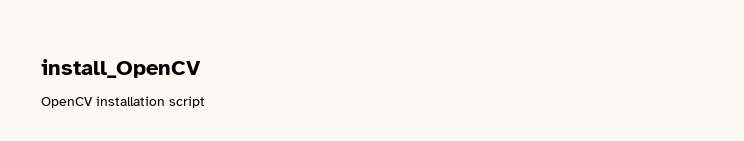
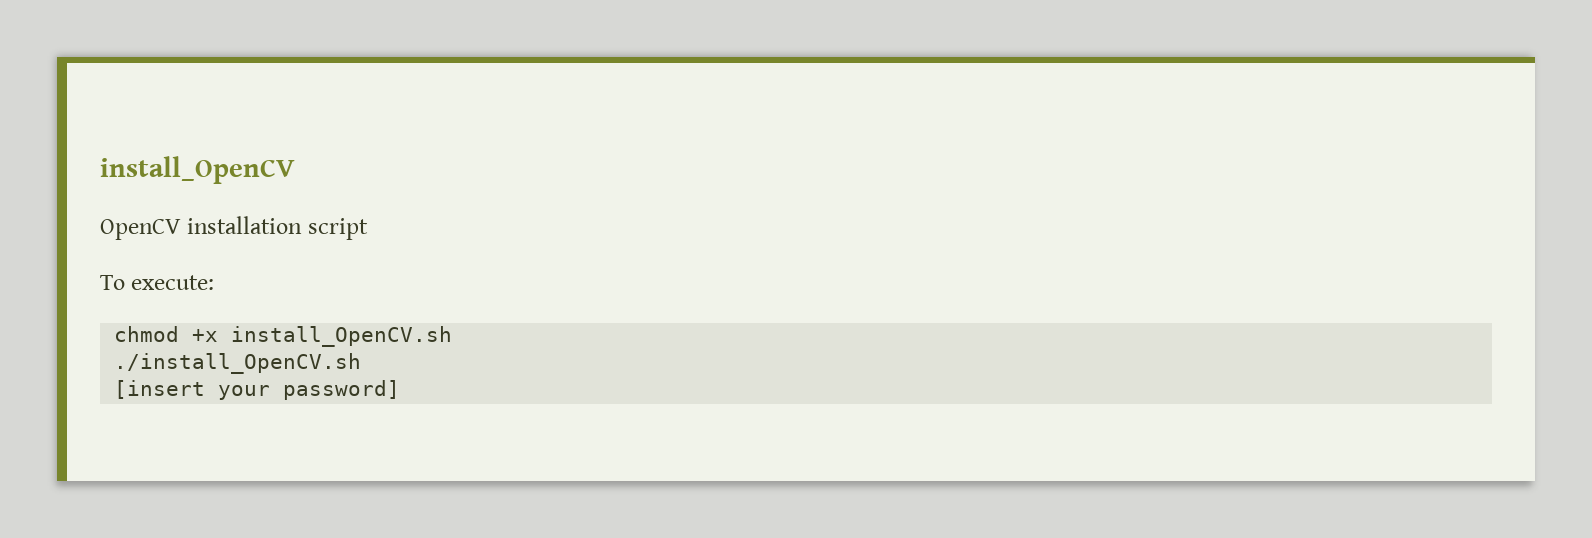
(205, 102) none -> [100,275,215,290] [114,326,453,347] [114,353,362,374] [114,380,401,400] // To execute: // chmod +x install_OpenCV.sh // ./install_OpenCV.sh // [insert your password]

